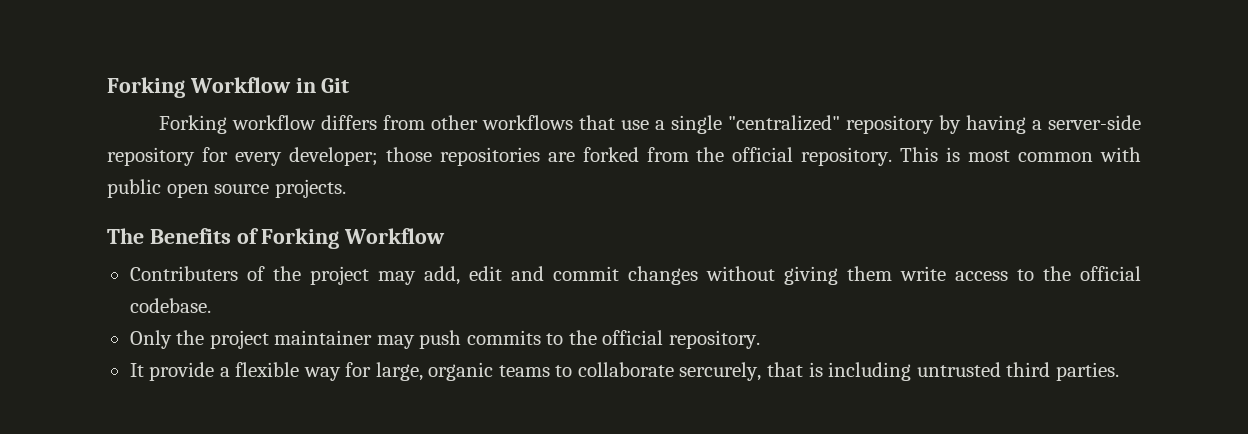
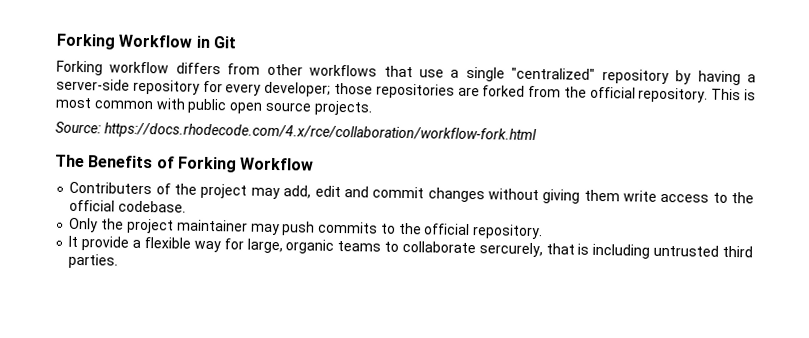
(346, 188) none -> [55,121,537,144] // Source: https://docs.rhodecode.com/4.x/rce/collaboration/workflow-fork.html

